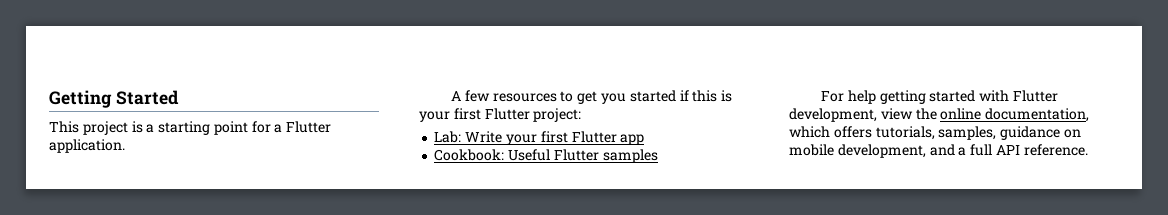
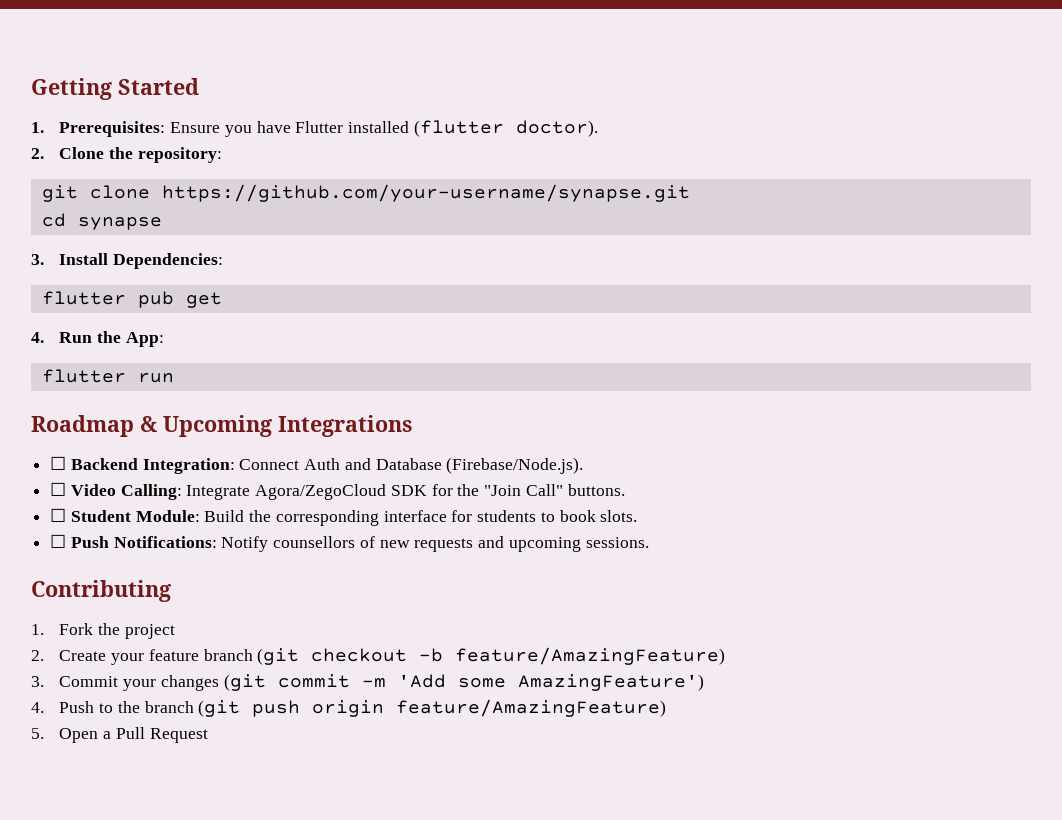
[49,121,332,135] [49,139,125,153] [451,90,733,104] [419,108,582,122] [434,131,645,145] [434,149,658,163] [821,90,1059,104] [789,108,1090,122] [789,126,1081,140] [789,144,1088,158] This project is a starting point for a Flutter application. // A few resources to get you started if this is your first Flutter project: // Lab: Write your first Flutter app // Cookbook: Useful Flutter samples // For help getting started with Flutter development, view the online documentation, which offers tutorials, samples, guidance on mobile development, and a full API reference. -> [31,120,598,137] [31,147,222,163] [41,184,690,202] [41,213,162,230] [31,253,224,269] [41,291,222,308] [31,331,164,347] [41,369,174,383] [31,415,412,437] [50,456,584,474] [50,482,625,500] [50,508,638,526] [50,534,649,552] [31,580,171,602] [31,623,175,639] [31,647,726,665] [31,674,704,691] [31,699,667,717] [31,727,208,743] 1. Prerequisites: Ensure you have Flutter installed (flutter doctor). // 2. Clone the repository: // git clone https://github.com/your-username/synapse.git // cd synapse // 3. Install Dependencies: // flutter pub get // 4. Run the App: // flutter run // Roadmap & Upcoming Integrations // ☐ Backend Integration: Connect Auth and Database (Firebase/Node.js). // ☐ Video Calling: Integrate Agora/ZegoCloud SDK for the "Join Call" buttons. // ☐ Student Module: Build the corresponding interface for students to book slots. // ☐ Push Notifications: Notify counsellors of new requests and upcoming sessions. // Contributing // 1. Fork the project // 2. Create your feature branch (git checkout -b feature/AmazingFeature) // 3. Commit your changes (git commit -m 'Add some AmazingFeature') // 4. Push to the branch (git push origin feature/AmazingFeature) // 5. Open a Pull Request

